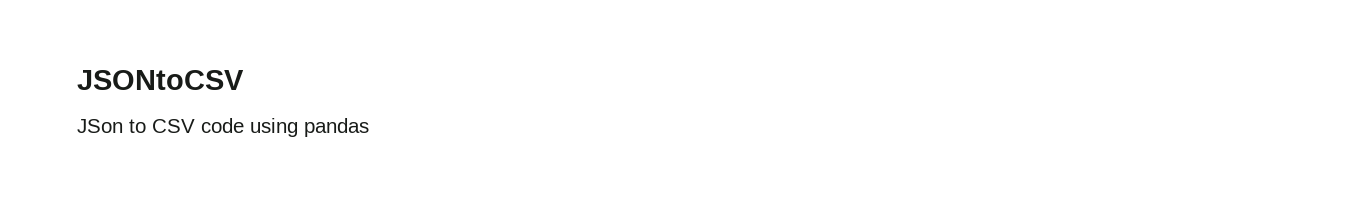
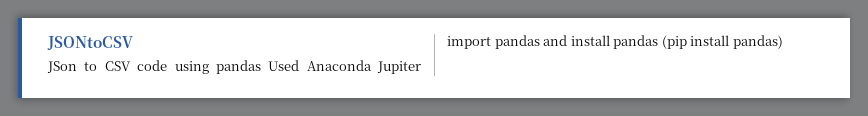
(369, 127) none -> [268,60,421,74] [447,35,783,49] Used Anaconda Jupiter import pandas and install pandas (pip install pandas)

